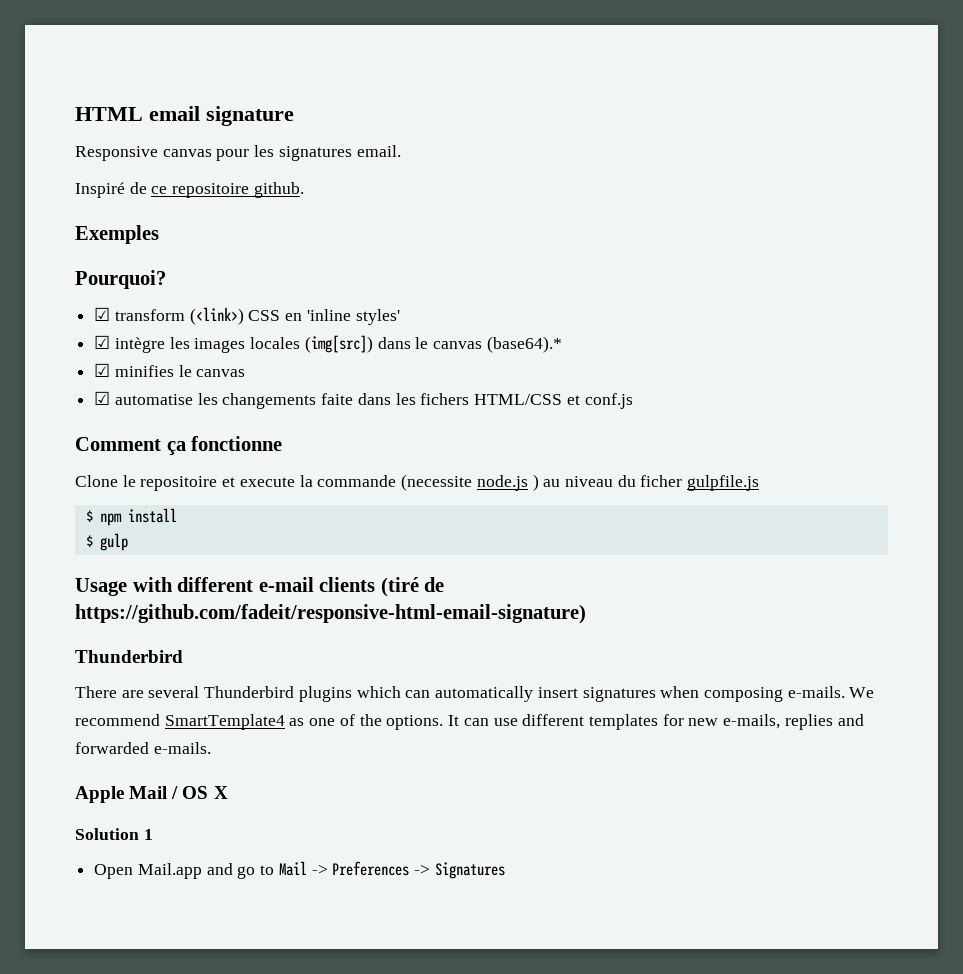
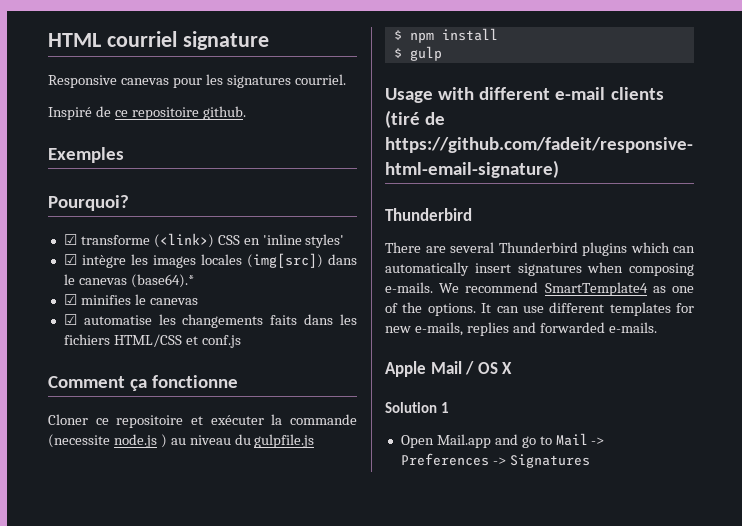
[149,106,200,121] email -> [106,31,177,47] courriel
[162,149,212,157] canvas -> [120,78,169,85] canevas
[356,145,401,157] email. -> [294,74,346,85] courriel.
[114,309,185,321] transform -> [80,235,150,245] transforme
[433,341,483,349] canvas -> [78,278,127,285] canevas
[196,369,246,377] canvas -> [149,298,198,305] canevas
[321,393,354,405] faite -> [270,315,298,325] faits
[420,393,470,405] fichers -> [63,334,110,345] fichiers
[75,475,136,487] Clone le -> [48,414,109,425] Cloner ce
[239,477,295,487] execute -> [210,415,264,425] exécuter
[640,475,683,487] ficher -> (251, 439) none

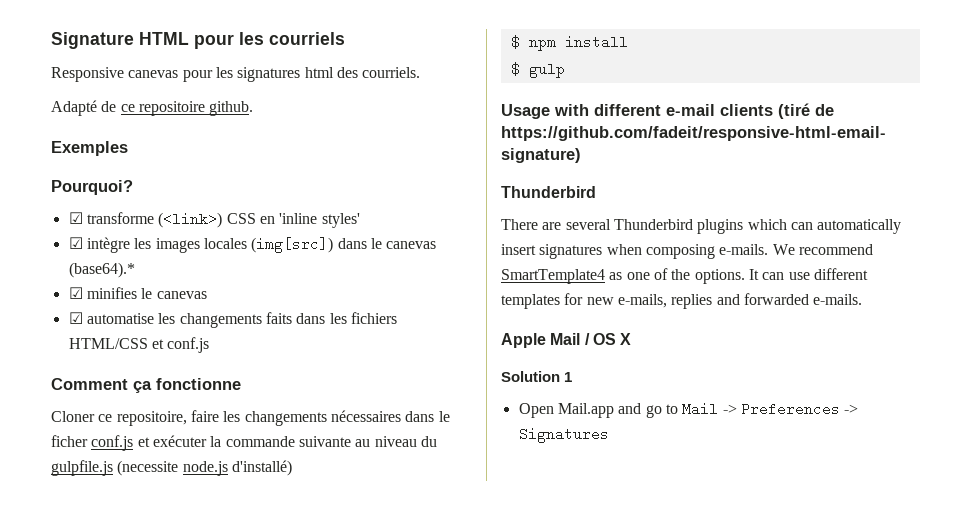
[48,31,269,50] HTML courriel signature -> [51,32,345,49] Signature HTML pour les courriels
[294,74,346,85] [48,107,92,120] courriel. // Inspiré -> [304,67,421,78] [51,100,97,116] html des courriels. // Adapté
[116,415,184,428] repositoire -> [116,410,450,426] [51,435,134,451] repositoire, faire les changements nécessaires dans le ficher conf.js
[48,434,167,448] (necessite node.js ) -> [298,436,351,447] suivante
(315, 441) none -> [117,460,292,476] (necessite node.js d'installé)

